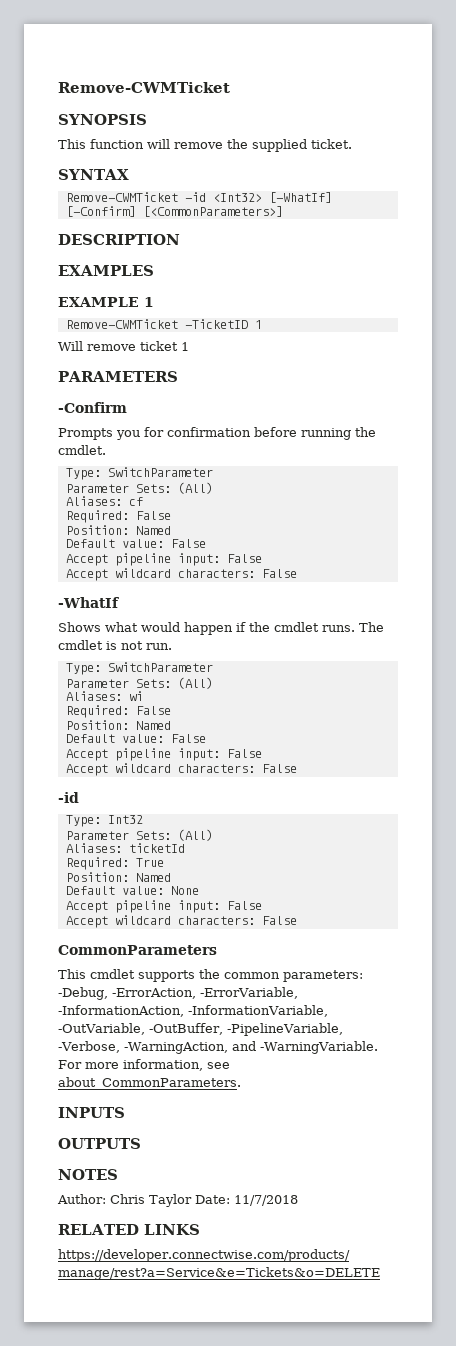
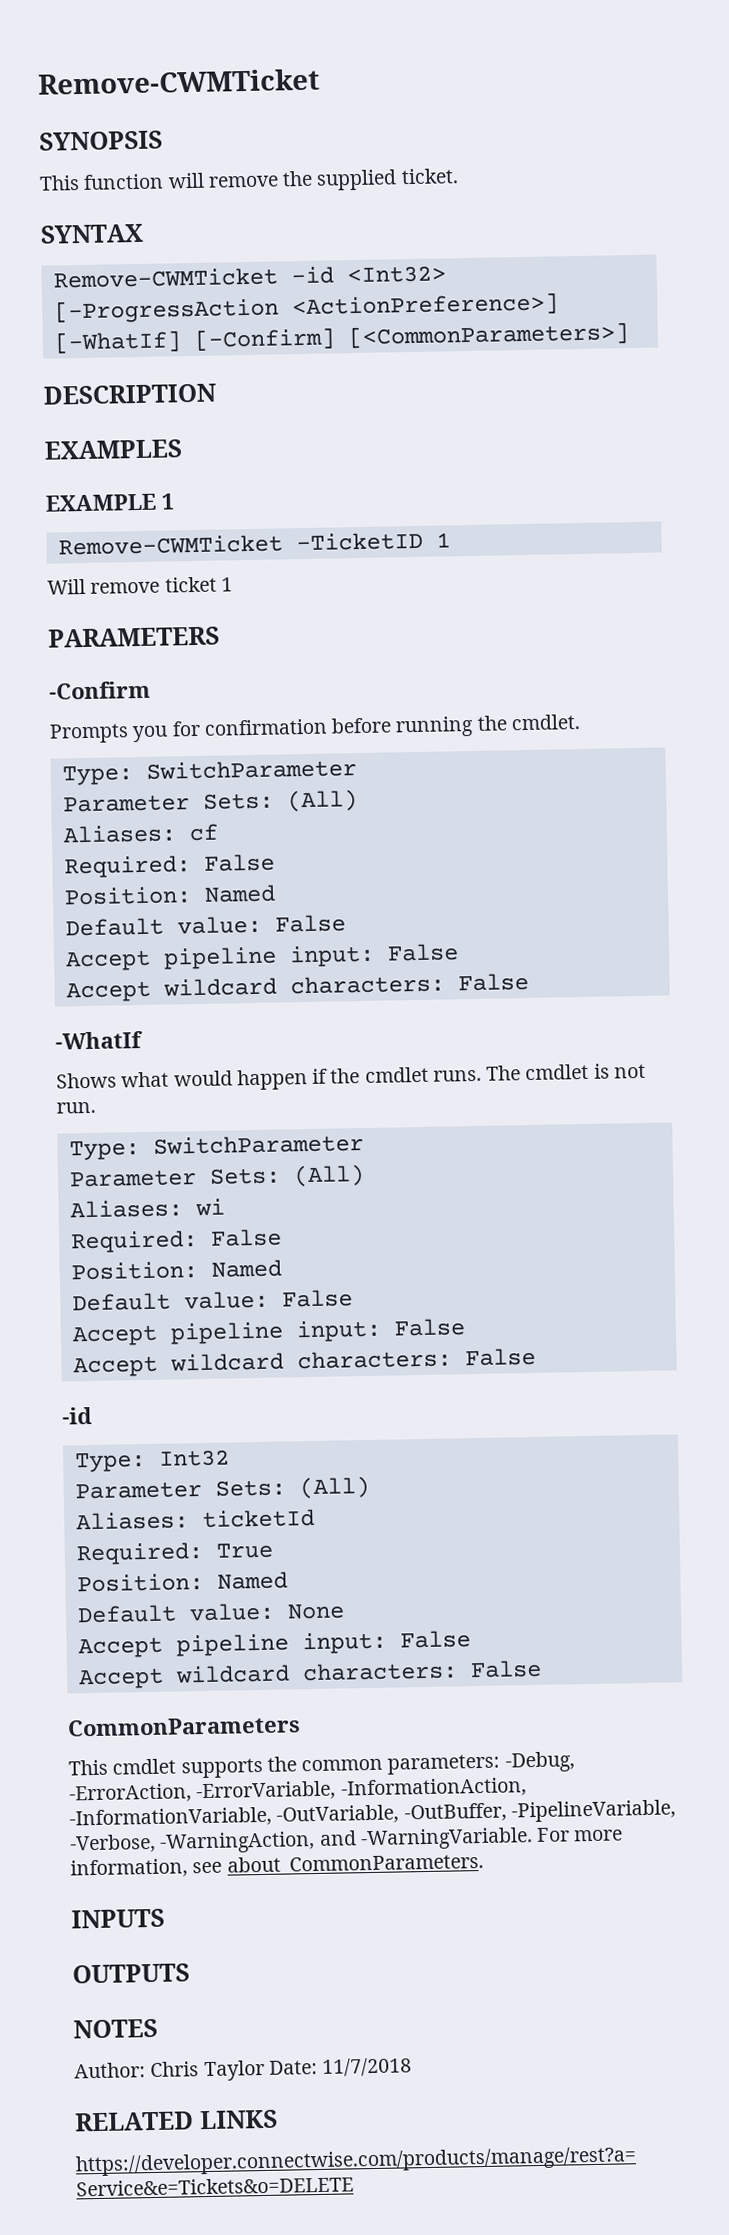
(262, 197) none -> [53,292,559,324] [-ProgressAction <ActionPreference>]

